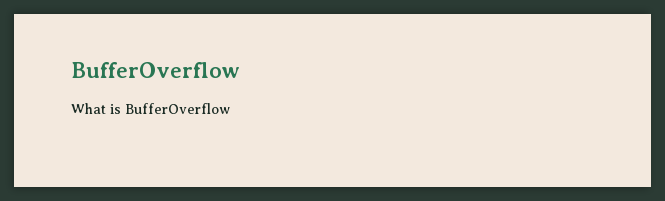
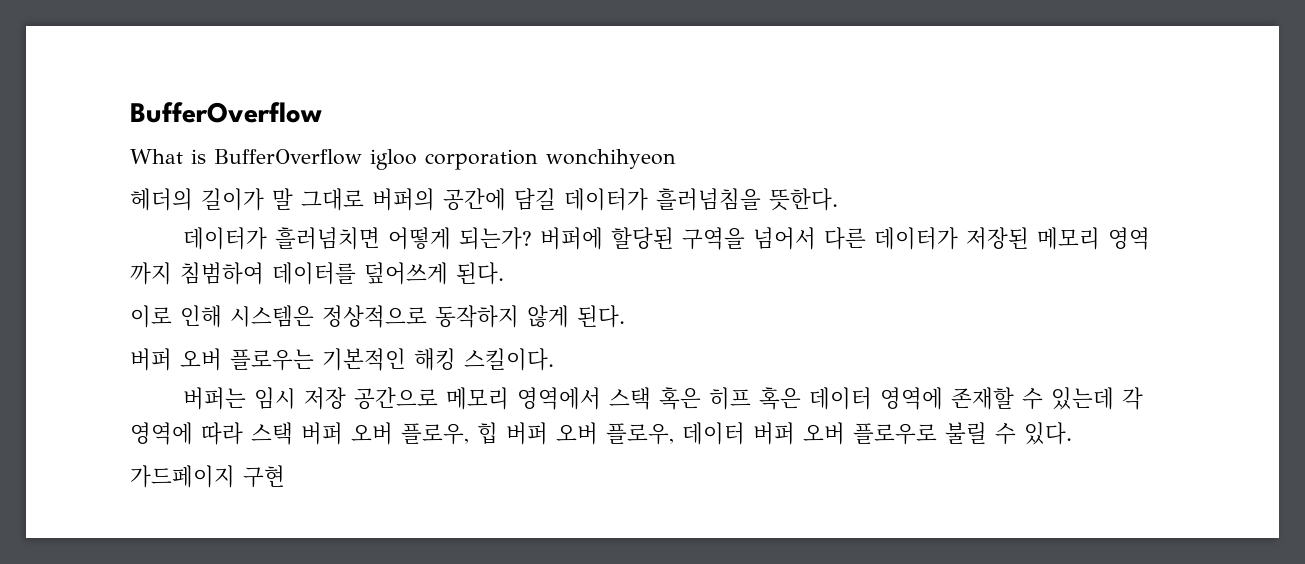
(230, 108) none -> [370,149,676,170] [130,188,838,211] [182,227,1150,250] [130,262,504,285] [130,305,625,328] [130,348,554,371] [182,387,1143,410] [130,422,1072,445] [130,465,285,488] igloo corporation wonchihyeon // 헤더의 길이가 말 그대로 버퍼의 공간에 담길 데이터가 흘러넘침을 뜻한다. // 데이터가 흘러넘치면 어떻게 되는가? 버퍼에 할당된 구역을 넘어서 다른 데이터가 저장된 메모리 영역 까지 침범하여 데이터를 덮어쓰게 된다. // 이로 인해 시스템은 정상적으로 동작하지 않게 된다. // 버퍼 오버 플로우는 기본적인 해킹 스킬이다. // 버퍼는 임시 저장 공간으로 메모리 영역에서 스택 혹은 히프 혹은 데이터 영역에 존재할 수 있는데 각 영역에 따라 스택 버퍼 오버 플로우, 힙 버퍼 오버 플로우, 데이터 버퍼 오버 플로우로 불릴 수 있다. // 가드페이지 구현

